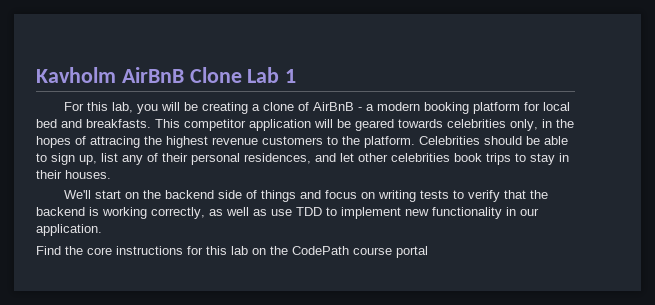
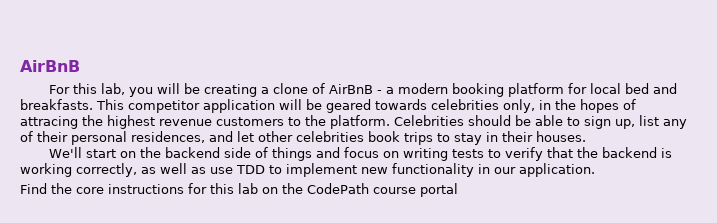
[36,67,297,83] Kavholm AirBnB Clone Lab 1 -> [20,60,80,72] AirBnB

